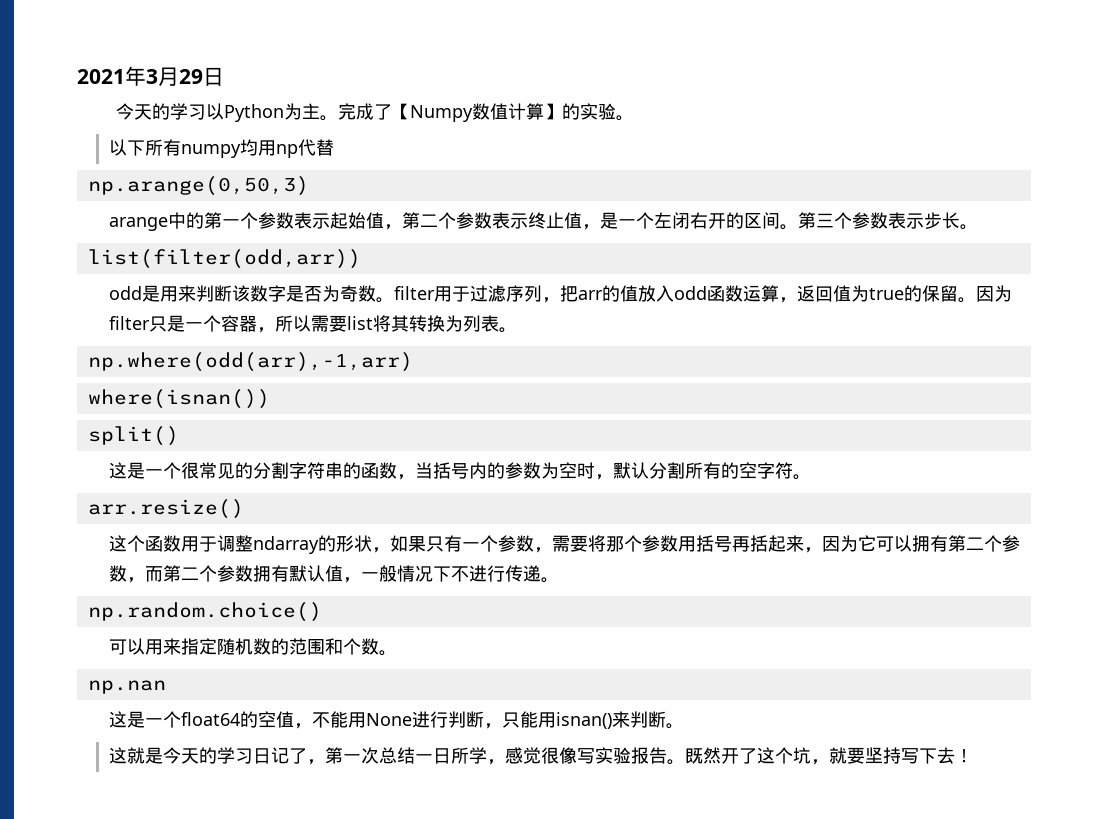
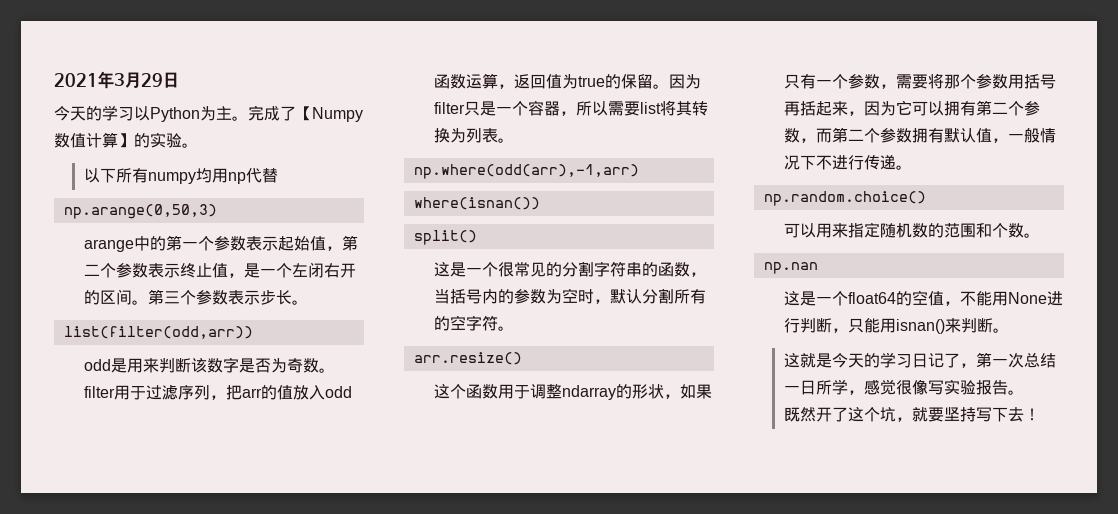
(685, 762) none -> (1024, 392) //

